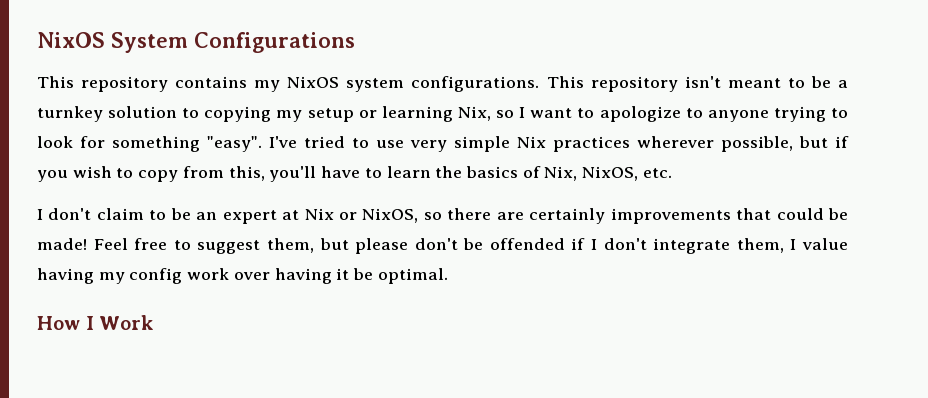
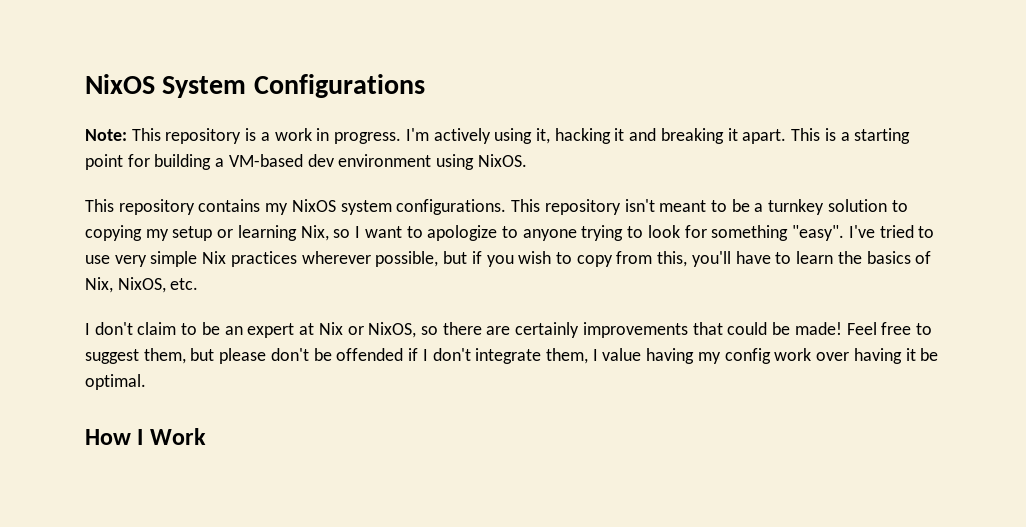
(355, 42) none -> [85,128,911,144] [85,154,527,170] // Note: This repository is a work in progress. I'm actively using it, hacking it and breaking it apart. This is a starting point for building a VM-based dev environment using NixOS.

